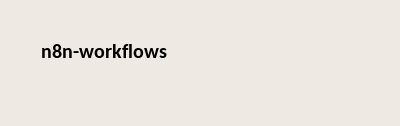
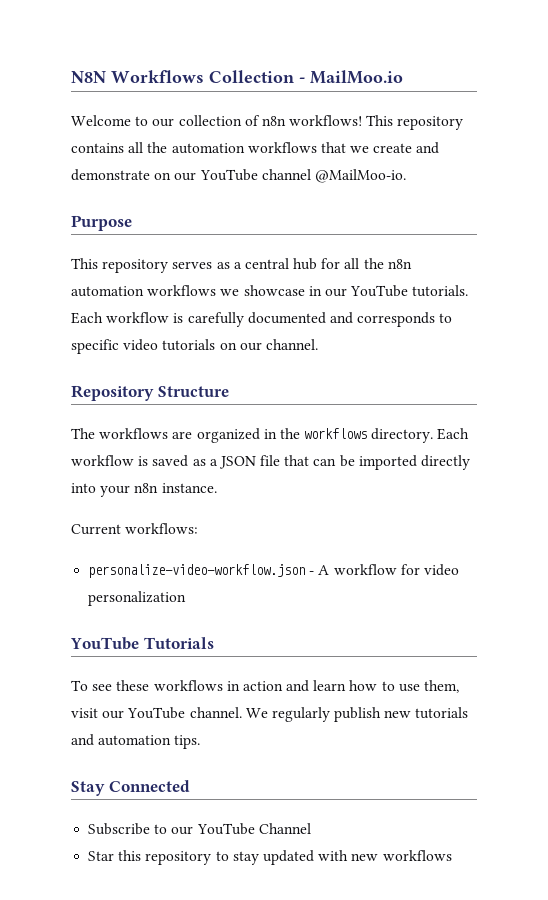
[41,44,167,58] n8n-workflows -> [71,70,403,84] [71,115,464,130] [71,142,440,154] [71,169,406,183] [71,215,132,231] [71,258,412,273] [71,285,469,297] [71,312,453,327] [71,339,318,354] [71,385,229,401] [71,428,470,443] [71,455,471,470] [71,483,217,497] [71,523,199,535] [88,564,459,578] [88,591,187,606] [70,637,214,650] [71,680,460,693] [71,707,469,722] [71,734,201,749] [71,780,190,796] [88,823,311,835] [88,850,452,865] N8N Workflows Collection - MailMoo.io // Welcome to our collection of n8n workflows! This repository contains all the automation workflows that we create and demonstrate on our YouTube channel @MailMoo-io. // Purpose // This repository serves as a central hub for all the n8n automation workflows we showcase in our YouTube tutorials. Each workflow is carefully documented and corresponds to specific video tutorials on our channel. // Repository Structure // The workflows are organized in the workflows directory. Each workflow is saved as a JSON file that can be imported directly into your n8n instance. // Current workflows: // personalize-video-workflow.json - A workflow for video personalization // YouTube Tutorials // To see these workflows in action and learn how to use them, visit our YouTube channel. We regularly publish new tutorials and automation tips. // Stay Connected // Subscribe to our YouTube Channel // Star this repository to stay updated with new workflows

